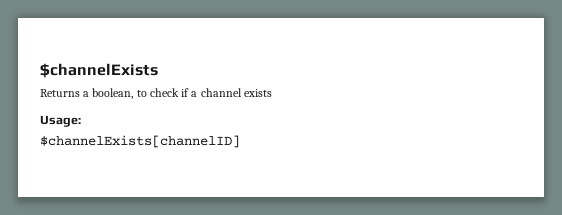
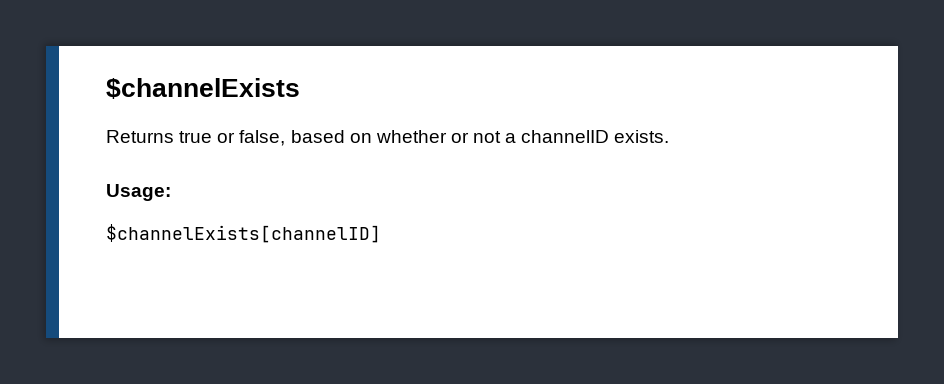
[83,88,272,99] a boolean, to check if a channel exists -> [179,130,670,146] true or false, based on whether or not a channelID exists.

